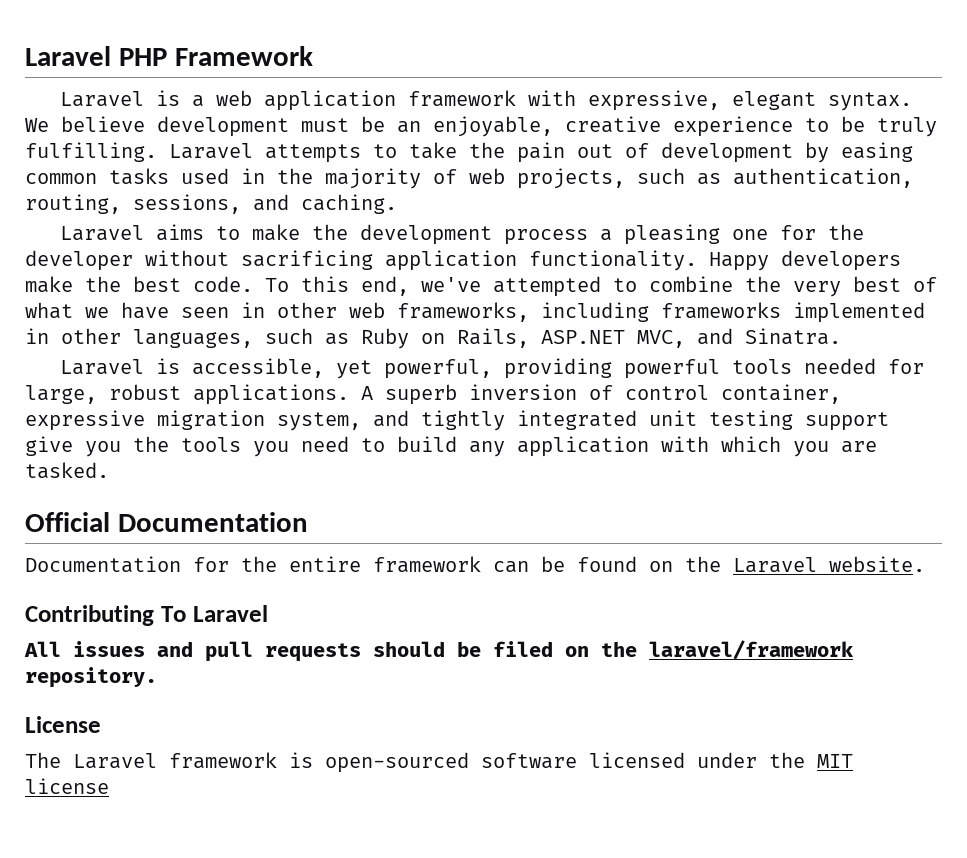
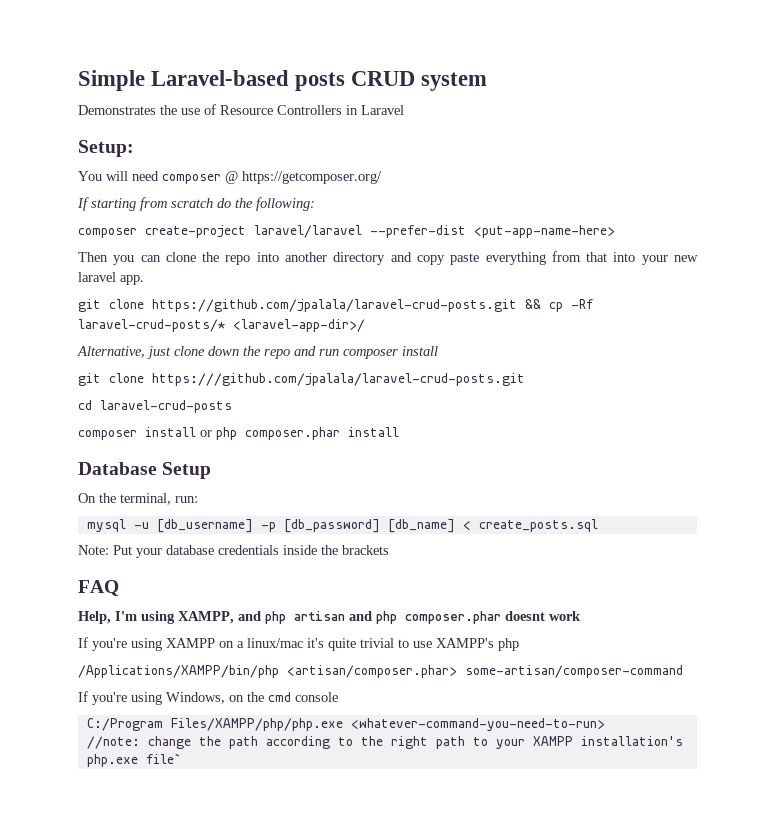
[25,46,313,66] [60,90,913,111] [25,116,937,137] [25,142,913,163] [25,168,913,189] [25,194,397,214] [60,224,865,245] [25,250,901,271] [25,276,937,297] [25,302,925,323] [25,328,841,349] [60,358,925,379] [25,384,841,405] [25,410,889,431] [25,436,877,457] [25,462,109,479] [25,512,308,532] [25,556,925,573] [25,605,268,626] [24,640,854,662] [25,667,157,688] [25,716,101,733] [25,752,853,773] [25,778,109,794] Laravel PHP Framework // Laravel is a web application framework with expressive, elegant syntax. We believe development must be an enjoyable, creative experience to be truly fulfilling. Laravel attempts to take the pain out of development by easing common tasks used in the majority of web projects, such as authentication, routing, sessions, and caching. // Laravel aims to make the development process a pleasing one for the developer without sacrificing application functionality. Happy developers make the best code. To this end, we've attempted to combine the very best of what we have seen in other web frameworks, including frameworks implemented in other languages, such as Ruby on Rails, ASP.NET MVC, and Sinatra. // Laravel is accessible, yet powerful, providing powerful tools needed for large, robust applications. A superb inversion of control container, expressive migration system, and tightly integrated unit testing support give you the tools you need to build any application with which you are tasked. // Official Documentation // Documentation for the entire framework can be found on the Laravel website. // Contributing To Laravel // All issues and pull requests should be filed on the laravel/framework repository. // License // The Laravel framework is open-sourced software licensed under the MIT license -> [78,70,488,91] [78,104,404,115] [78,140,134,157] [78,171,382,184] [77,197,315,211] [78,225,615,238] [78,251,698,265] [78,272,144,285] [78,299,593,312] [78,319,365,332] [77,346,438,359] [78,373,525,386] [78,400,232,413] [78,427,399,440] [78,462,212,479] [78,493,198,505] [86,519,598,533] [78,545,389,558] [78,580,119,596] [78,611,581,624] [78,637,519,651] [78,665,683,678] [78,691,338,705] [86,718,605,731] [86,736,683,749] [86,753,182,767] Simple Laravel-based posts CRUD system // Demonstrates the use of Resource Controllers in Laravel // Setup: // You will need composer @ https://getcomposer.org/ // If starting from scratch do the following: // composer create-project laravel/laravel --prefer-dist <put-app-name-here> // Then you can clone the repo into another directory and copy paste everything from that into your new laravel app. // git clone https://github.com/jpalala/laravel-crud-posts.git && cp -Rf laravel-crud-posts/* <laravel-app-dir>/ // Alternative, just clone down the repo and run composer install // git clone https:///github.com/jpalala/laravel-crud-posts.git // cd laravel-crud-posts // composer install or php composer.phar install // Database Setup // On the terminal, run: // mysql -u [db_username] -p [db_password] [db_name] < create_posts.sql // Note: Put your database credentials inside the brackets // FAQ // Help, I'm using XAMPP, and php artisan and php composer.phar doesnt work // If you're using XAMPP on a linux/mac it's quite trivial to use XAMPP's php // /Applications/XAMPP/bin/php <artisan/composer.phar> some-artisan/composer-command // If you're using Windows, on the cmd console // C:/Program Files/XAMPP/php/php.exe <whatever-command-you-need-to-run> // //note: change the path according to the right path to your XAMPP installation's php.exe file`

